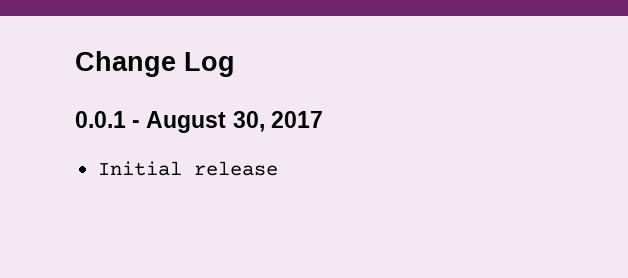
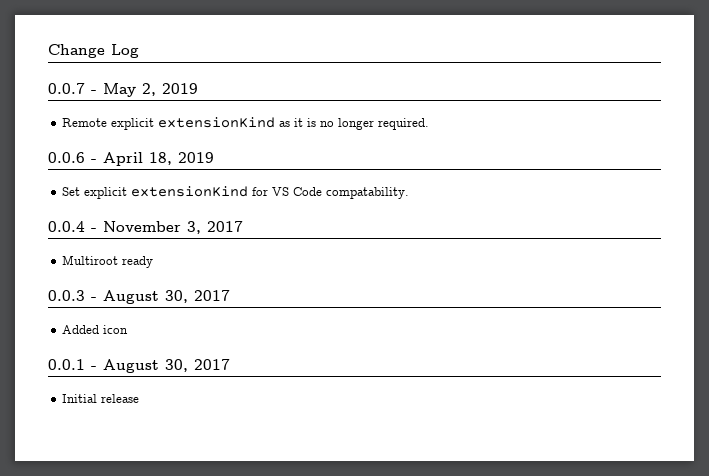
(235, 64) none -> [48,83,198,97] [62,117,430,130] [48,152,214,166] [62,186,410,199] [48,221,243,234] [62,255,154,268] [48,290,230,304] [62,325,129,334] // 0.0.7 - May 2, 2019 // Remote explicit extensionKind as it is no longer required. // 0.0.6 - April 18, 2019 // Set explicit extensionKind for VS Code compatability. // 0.0.4 - November 3, 2017 // Multiroot ready // 0.0.3 - August 30, 2017 // Added icon

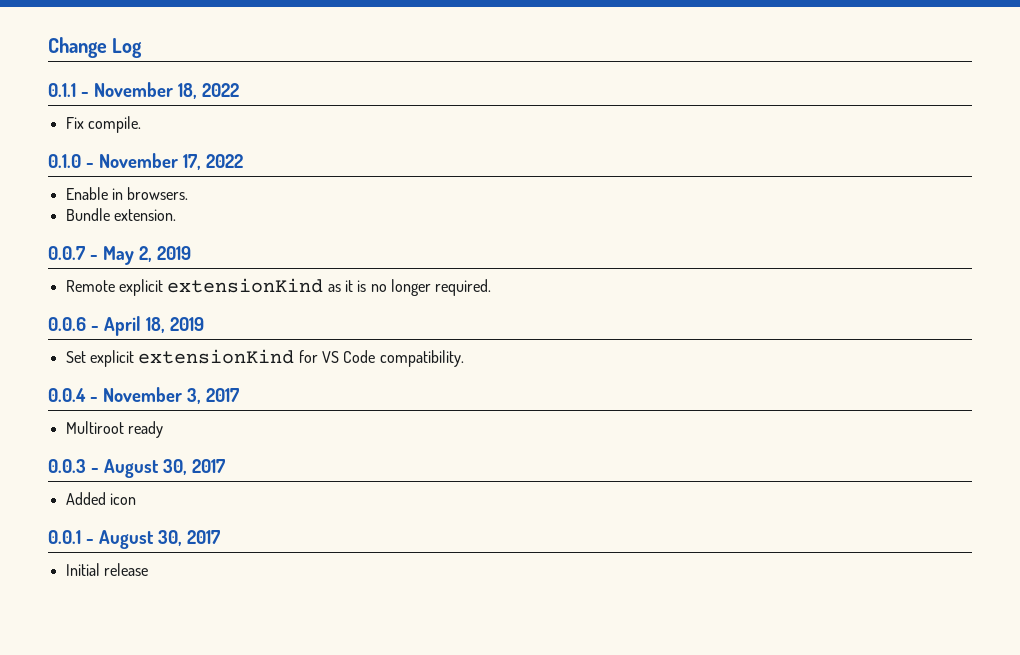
(139, 51) none -> [48,82,239,99] [65,116,141,133] [48,153,243,170] [65,187,189,200] [65,208,176,221] // 0.1.1 - November 18, 2022 // Fix compile. // 0.1.0 - November 17, 2022 // Enable in browsers. // Bundle extension.
[326,187,410,199] compatability. -> [379,350,464,367] compatibility.

